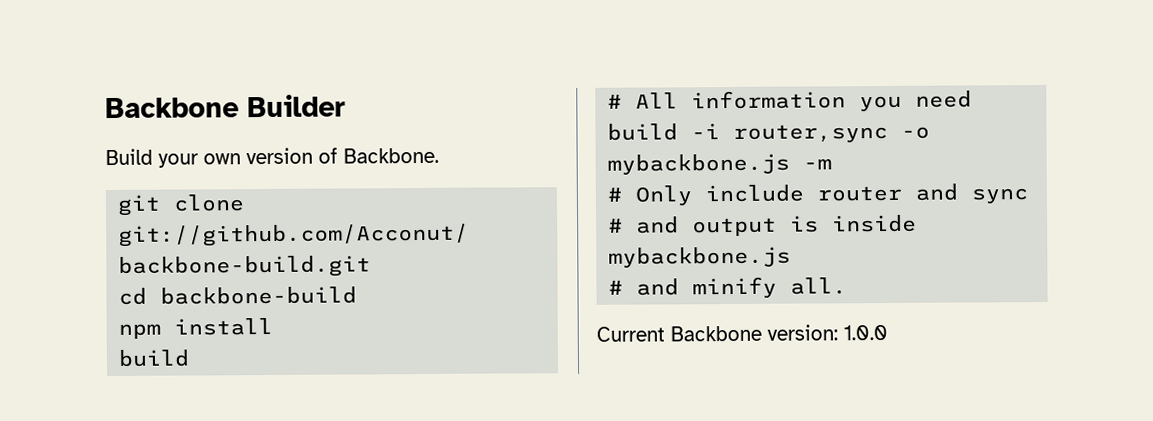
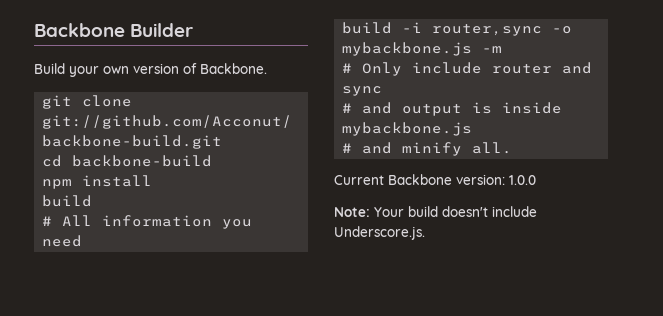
(888, 332) none -> [334,206,537,217] [334,226,425,240] // Note: Your build doesn't include Underscore.js.

